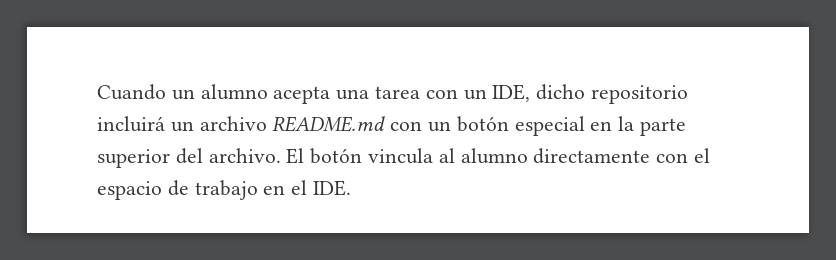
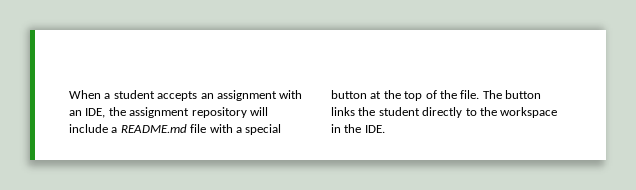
[97,84,689,104] [97,116,687,136] [97,148,711,168] [97,180,308,200] Cuando un alumno acepta una tarea con un IDE, dicho repositorio incluirá un archivo README.md con un botón especial en la parte superior del archivo. El botón vincula al alumno directamente con el espacio de trabajo en el -> [69,90,303,101] [69,107,268,118] [69,124,282,135] [331,90,541,101] [331,107,558,118] [331,124,362,133] When a student accepts an assignment with an IDE, the assignment repository will include a README.md file with a special button at the top of the file. The button links the student directly to the workspace in the

